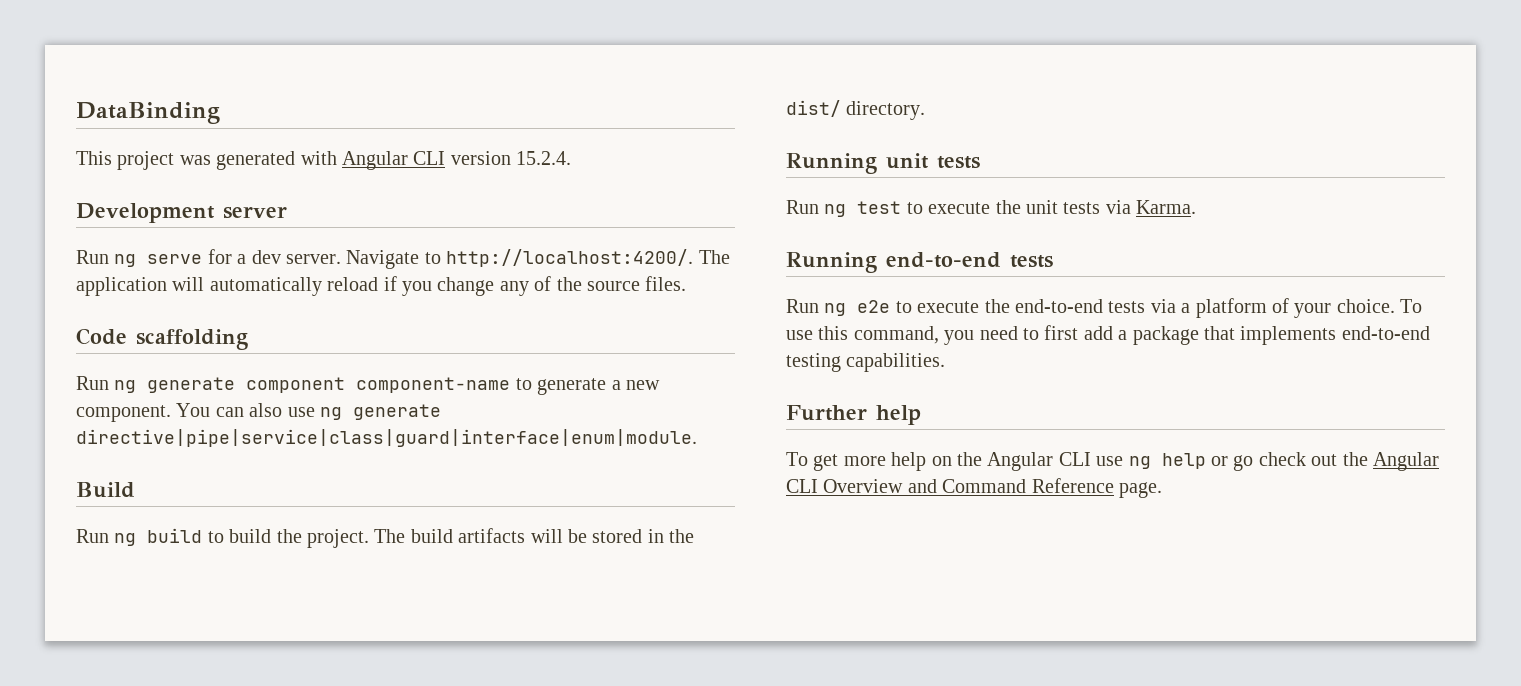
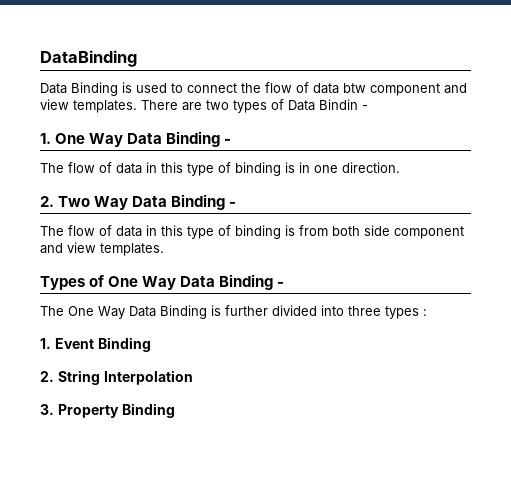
[76,151,572,170] [76,203,287,223] [76,249,730,269] [76,276,687,296] [76,328,248,350] [76,376,660,395] [76,403,441,422] [76,429,697,447] [76,482,135,498] [76,528,695,548] [786,100,926,120] [786,153,980,174] [786,200,1197,217] [786,252,1053,273] [786,298,1423,318] [786,325,1430,345] [786,353,946,372] [786,405,921,425] [786,452,1439,471] [786,478,1162,498] This project was generated with Angular CLI version 15.2.4. // Development server // Run ng serve for a dev server. Navigate to http://localhost:4200/. The application will automatically reload if you change any of the source files. // Code scaffolding // Run ng generate component component-name to generate a new component. You can also use ng generate directive|pipe|service|class|guard|interface|enum|module. // Build // Run ng build to build the project. The build artifacts will be stored in the dist/ directory. // Running unit tests // Run ng test to execute the unit tests via Karma. // Running end-to-end tests // Run ng e2e to execute the end-to-end tests via a platform of your choice. To use this command, you need to first add a package that implements end-to-end testing capabilities. // Further help // To get more help on the Angular CLI use ng help or go check out the Angular CLI Overview and Command Reference page. -> [40,82,467,96] [40,99,368,113] [40,131,232,147] [40,162,400,176] [40,194,237,210] [40,225,464,239] [40,242,164,256] [40,274,285,290] [40,305,427,319] [40,337,151,352] [40,370,193,385] [40,403,175,418] Data Binding is used to connect the flow of data btw component and view templates. There are two types of Data Bindin - // 1. One Way Data Binding - // The flow of data in this type of binding is in one direction. // 2. Two Way Data Binding - // The flow of data in this type of binding is from both side component and view templates. // Types of One Way Data Binding - // The One Way Data Binding is further divided into three types : // 1. Event Binding // 2. String Interpolation // 3. Property Binding

